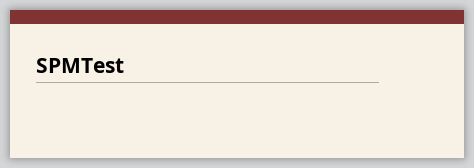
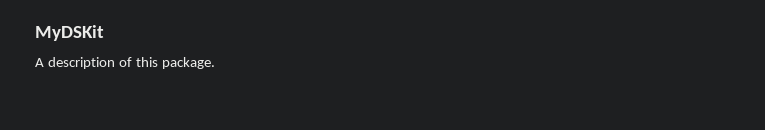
[36,58,124,73] SPMTest -> [35,25,104,41] [35,57,215,69] MyDSKit // A description of this package.

